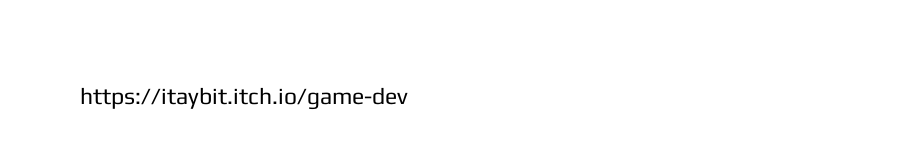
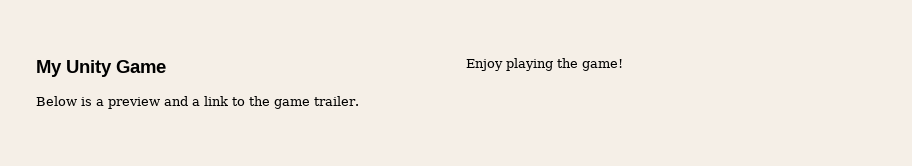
[80,87,408,110] https://itaybit.itch.io/game-dev -> [36,60,166,77] [36,96,359,109] [466,58,623,71] My Unity Game // Below is a preview and a link to the game trailer. // Enjoy playing the game!

